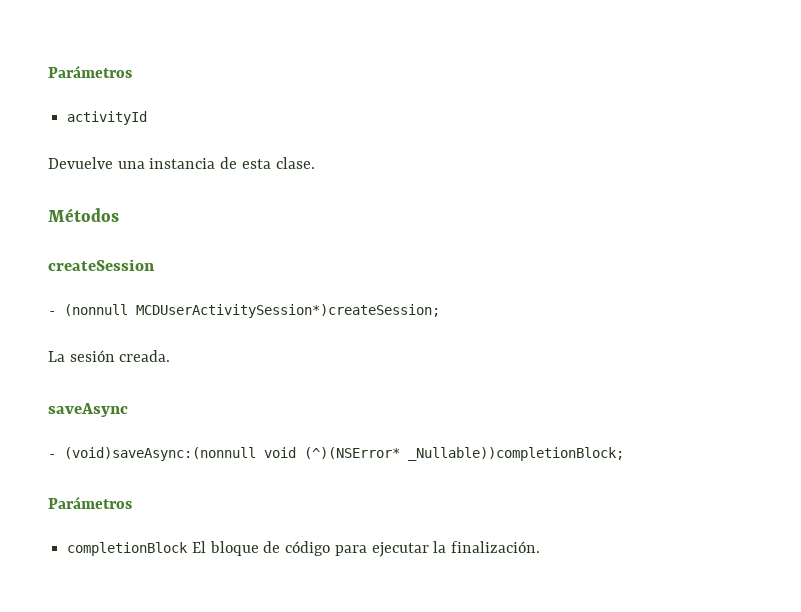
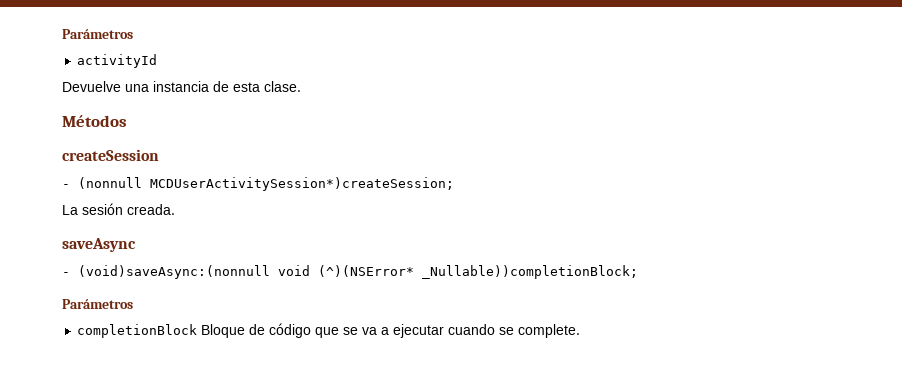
[191,541,541,557] El bloque de código para ejecutar la finalización. -> [201,323,581,338] Bloque de código que se va a ejecutar cuando se complete.

